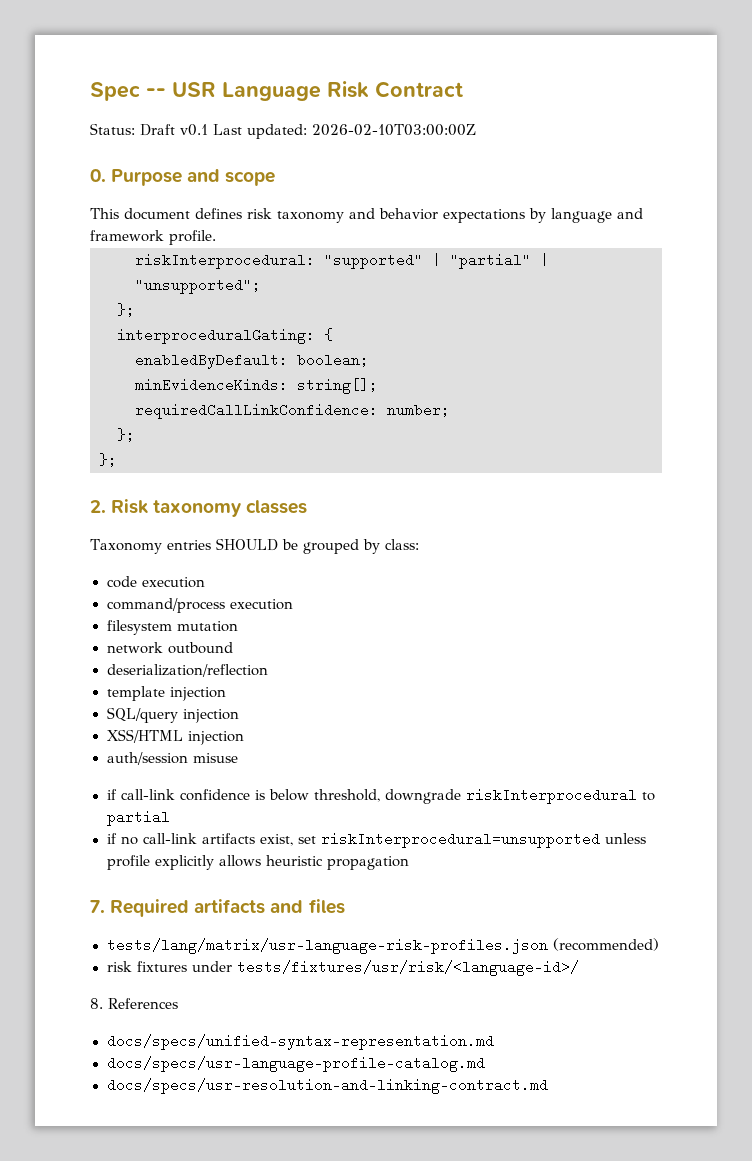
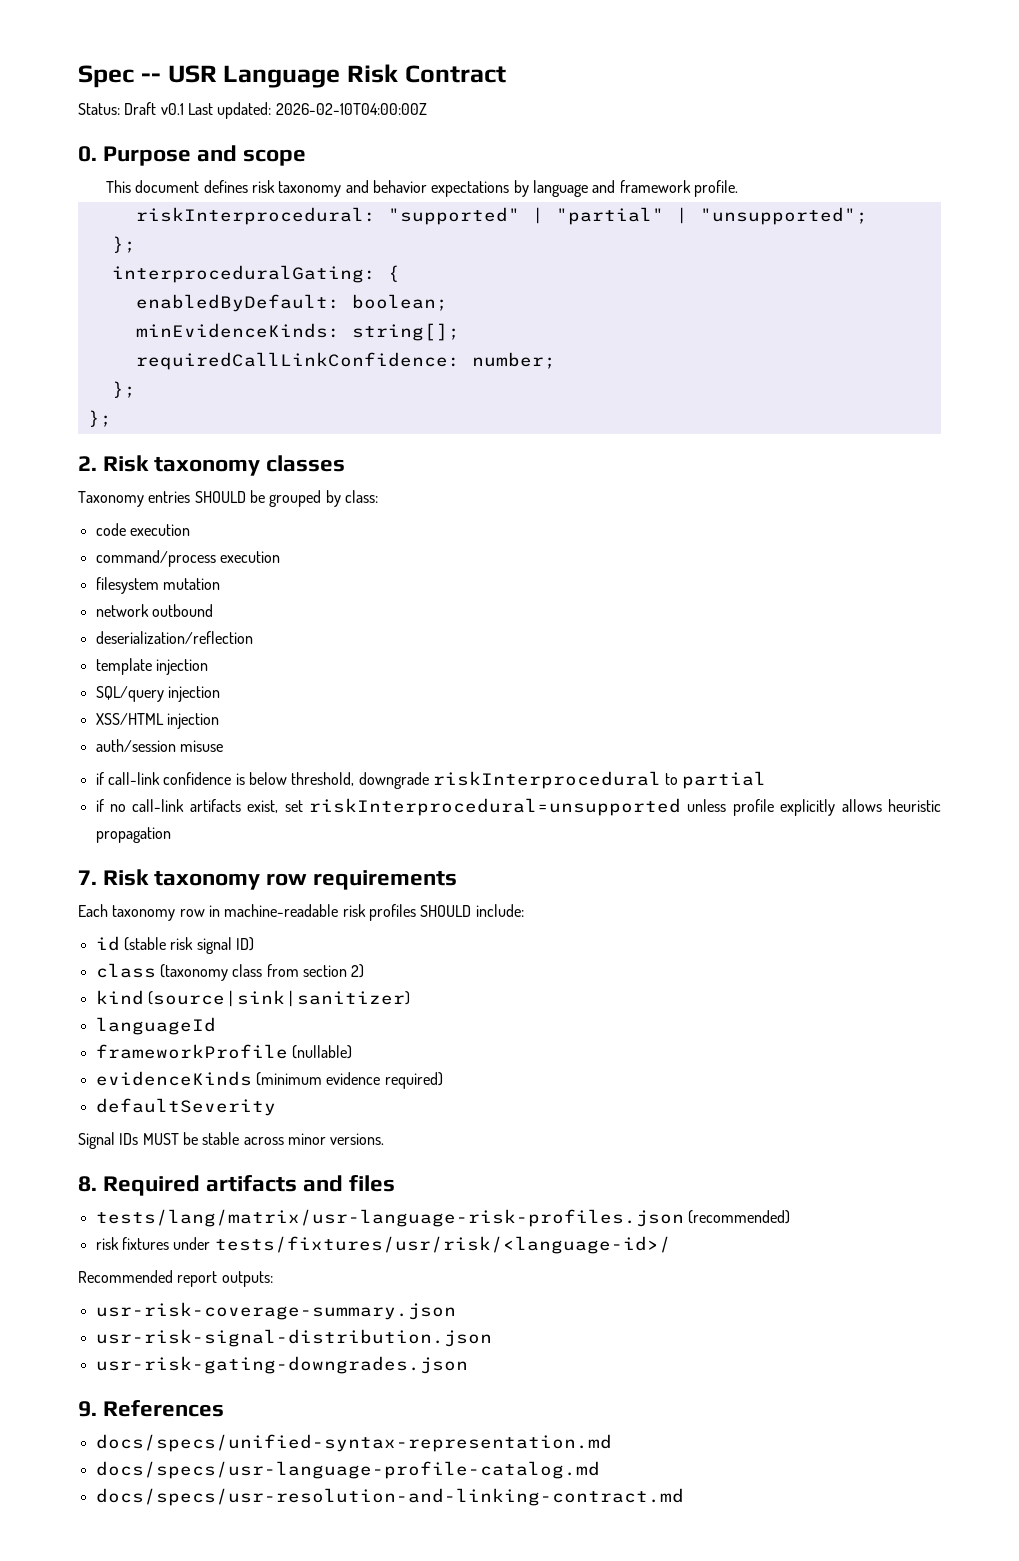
[312,124,476,136] 2026-02-10T03:00:00Z -> [275,103,427,115] 2026-02-10T04:00:00Z
(105, 906) none -> [103,869,458,890] [78,904,524,921] [95,936,254,954] [95,963,365,981] [95,990,410,1007] [95,1017,216,1035] [95,1044,352,1059] [95,1071,443,1089] [95,1098,276,1116] [78,1132,385,1149] [78,1176,97,1192] Risk taxonomy row requirements // Each taxonomy row in machine-readable risk profiles SHOULD include: // id (stable risk signal ID) // class (taxonomy class from section 2) // kind (source|sink|sanitizer) // languageId // frameworkProfile (nullable) // evidenceKinds (minimum evidence required) // defaultSeverity // Signal IDs MUST be stable across minor versions. // 8.
[90,998,103,1009] 8. -> [78,1270,273,1287] [95,1302,456,1320] [95,1329,492,1347] [95,1356,468,1374] [78,1401,97,1417] Recommended report outputs: // usr-risk-coverage-summary.json // usr-risk-signal-distribution.json // usr-risk-gating-downgrades.json // 9.

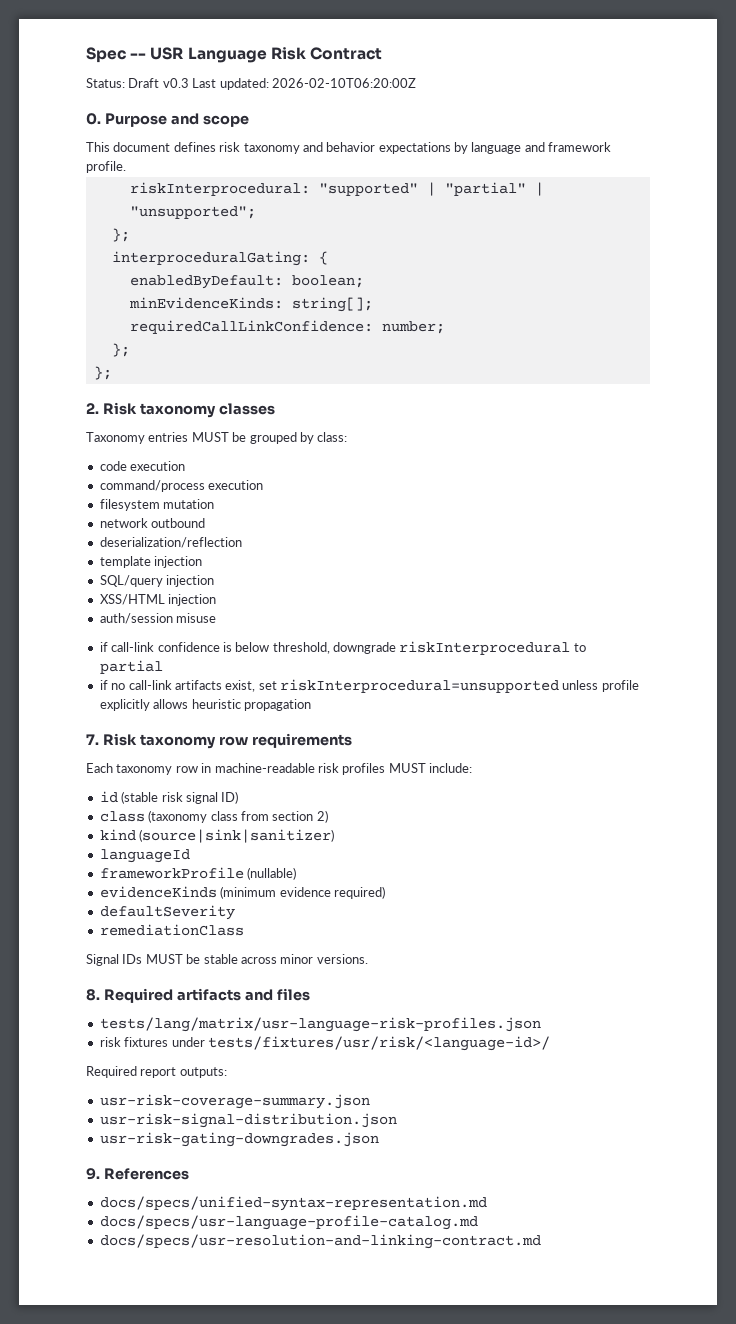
[160,103,184,115] v0.1 -> [162,78,189,88] v0.3
[275,103,427,115] 2026-02-10T04:00:00Z -> [271,78,416,88] 2026-02-10T06:20:00Z
[194,491,246,503] SHOULD -> [191,432,229,442] MUST
[420,905,472,917] SHOULD -> [388,763,426,773] MUST
(276, 1107) none -> [99,924,244,936] // remediationClass
[687,1210,790,1224] (recommended) -> (541, 1024) none
[78,1270,173,1283] Recommended -> [86,1066,137,1078] Required

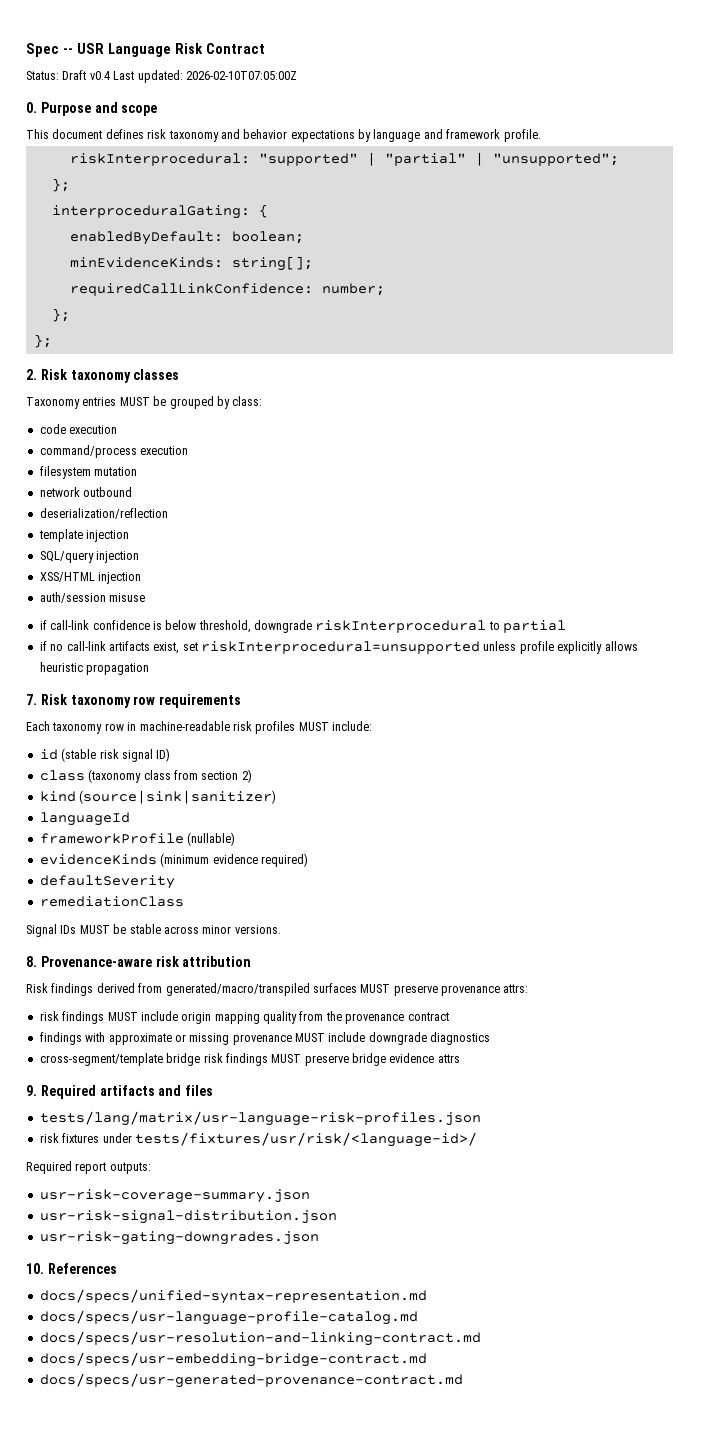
[162,78,189,88] v0.3 -> [89,71,110,80] v0.4
[271,78,416,88] 2026-02-10T06:20:00Z -> [185,71,297,80] 2026-02-10T07:05:00Z
(100, 995) none -> [40,956,252,967] [26,983,529,996] [39,1011,449,1024] [39,1032,491,1045] [39,1053,460,1066] [26,1085,37,1096] Provenance-aware risk attribution // Risk findings derived from generated/macro/transpiled surfaces MUST preserve provenance attrs: // risk findings MUST include origin mapping quality from the provenance contract // findings with approximate or missing provenance MUST include downgrade diagnostics // cross-segment/template bridge risk findings MUST preserve bridge evidence attrs // 9.
[86,1168,100,1180] 9. -> [26,1263,44,1274] 10.
(541, 1241) none -> [39,1352,427,1367] [39,1373,463,1388] // docs/specs/usr-embedding-bridge-contract.md // docs/specs/usr-generated-provenance-contract.md

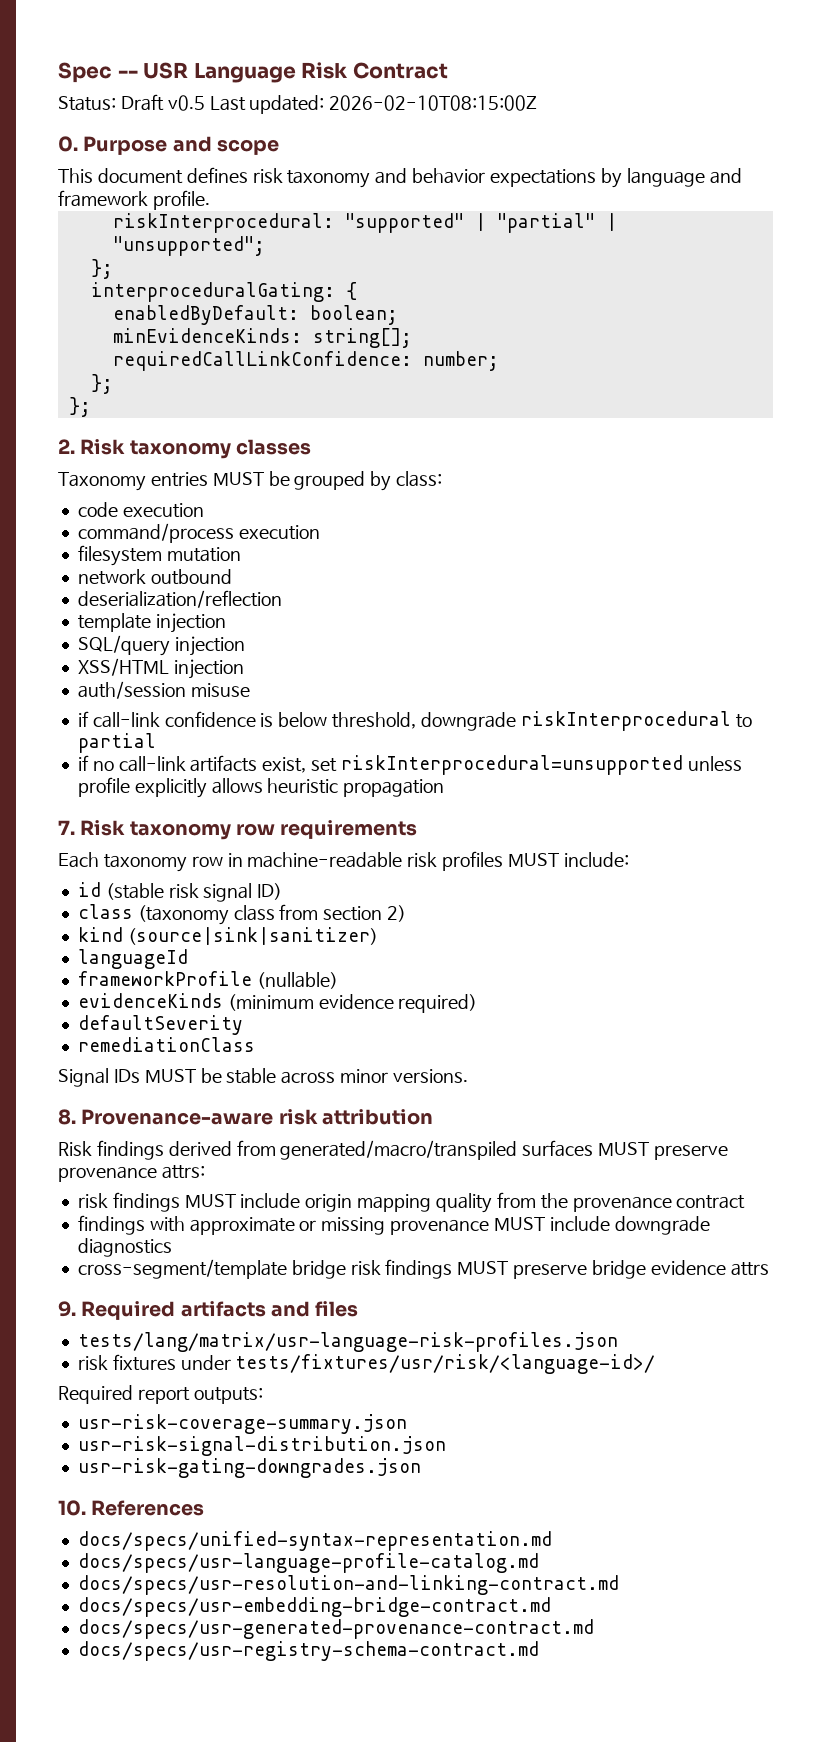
[89,71,110,80] v0.4 -> [167,95,205,111] v0.5
[185,71,297,80] 2026-02-10T07:05:00Z -> [329,95,538,111] 2026-02-10T08:15:00Z
(463, 1380) none -> [77,1641,539,1661] // docs/specs/usr-registry-schema-contract.md

